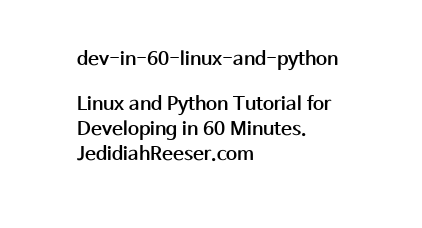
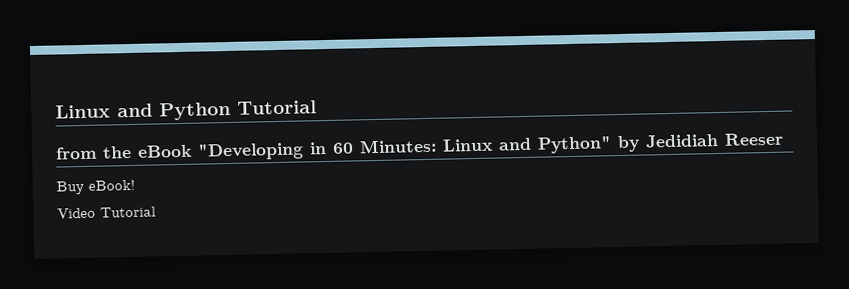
[77,50,338,71] dev-in-60-linux-and-python // -> (55, 111) none
[307,95,333,110] [77,120,308,140] [77,145,254,162] for Developing in 60 Minutes. JedidiahReeser.com -> [55,132,784,161] [56,179,135,195] [57,206,156,219] // from the eBook "Developing in 60 Minutes: Linux and Python" by Jedidiah Reeser // Buy eBook! // Video Tutorial

